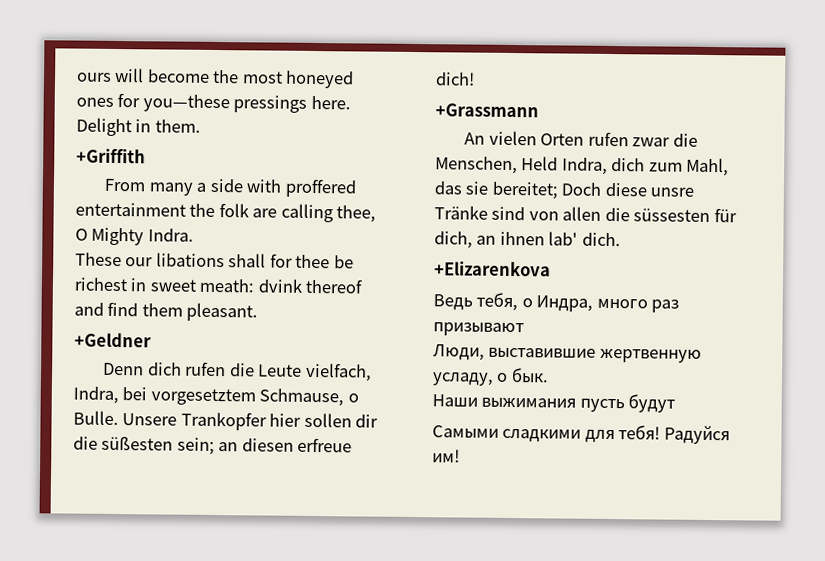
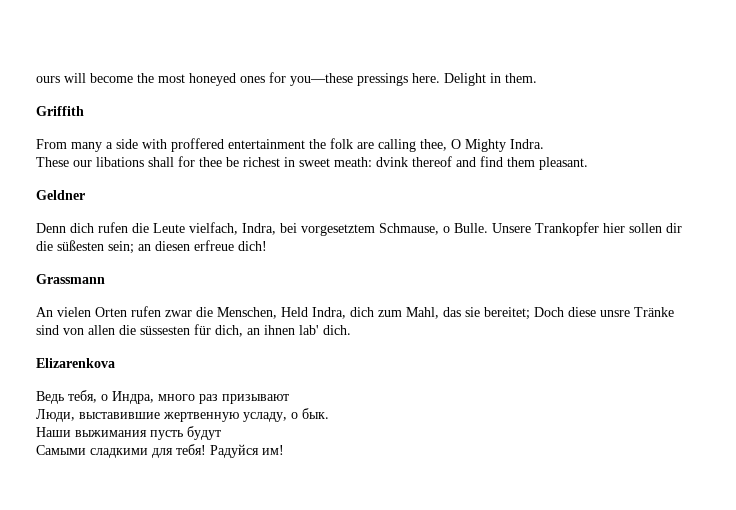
[76,148,146,164] +Griffith -> [36,106,84,116] Griffith
[74,332,152,348] +Geldner -> [36,190,85,200] Geldner
[435,103,539,118] +Grassmann -> [36,274,105,284] Grassmann
[434,261,551,277] +Elizarenkova -> [36,358,115,368] Elizarenkova

